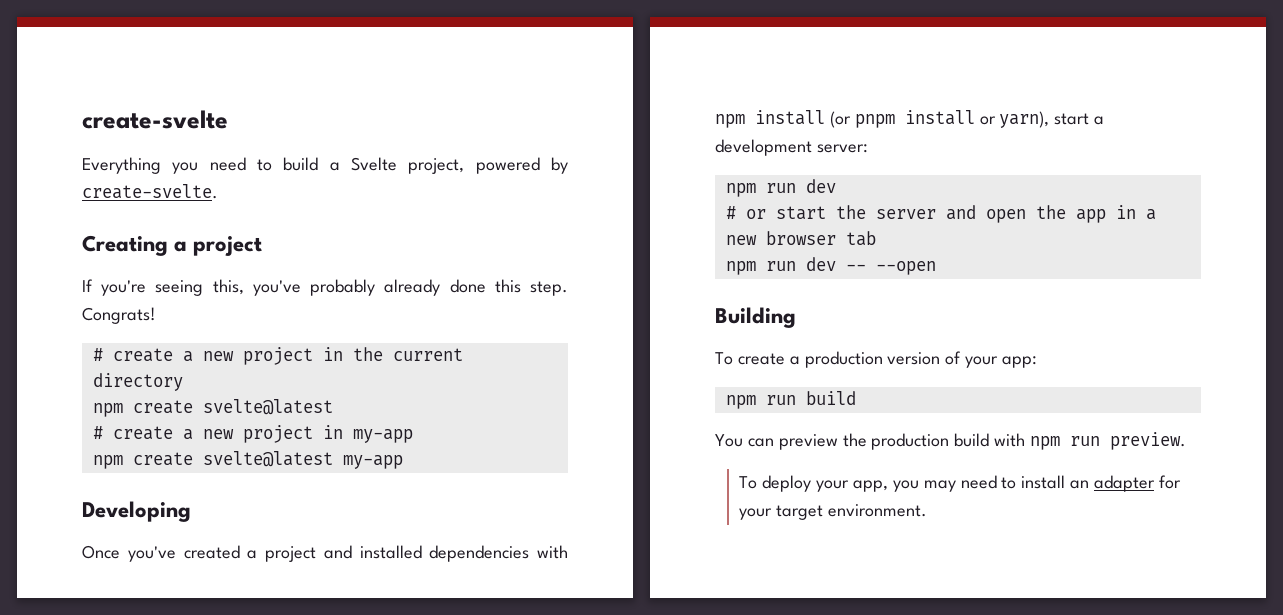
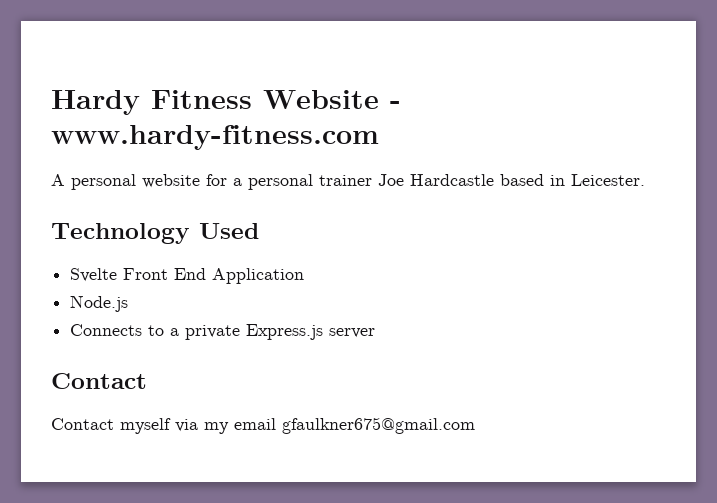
[82,110,228,129] [82,157,568,174] [82,184,218,199] [82,235,263,256] [82,279,568,296] [82,307,156,324] [92,347,463,365] [92,373,183,391] [92,399,333,417] [92,425,413,443] [92,451,403,469] [82,501,191,522] [82,545,568,562] [715,110,1105,128] [715,139,868,156] [725,179,836,197] [725,205,1156,223] [725,231,876,246] [725,257,936,275] [715,307,796,328] [715,351,1038,368] [725,391,856,409] [715,432,1187,450] [739,475,1181,492] [739,504,928,520] create-svelte // Everything you need to build a Svelte project, powered by create-svelte. // Creating a project // If you're seeing this, you've probably already done this step. Congrats! // # create a new project in the current directory // npm create svelte@latest // # create a new project in my-app // npm create svelte@latest my-app // Developing // Once you've created a project and installed dependencies with npm install (or pnpm install or yarn), start a development server: // npm run dev // # or start the server and open the app in a new browser tab // npm run dev -- --open // Building // To create a production version of your app: // npm run build // You can preview the production build with npm run preview. // To deploy your app, you may need to install an adapter for your target environment. -> [51,90,401,115] [51,125,379,150] [51,174,645,190] [51,223,259,244] [70,268,305,284] [70,295,129,312] [70,324,376,340] [51,373,147,389] [51,417,475,434] Hardy Fitness Website - www.hardy-fitness.com // A personal website for a personal trainer Joe Hardcastle based in Leicester. // Technology Used // Svelte Front End Application // Node.js // Connects to a private Express.js server // Contact // Contact myself via my email gfaulkner675@gmail.com

